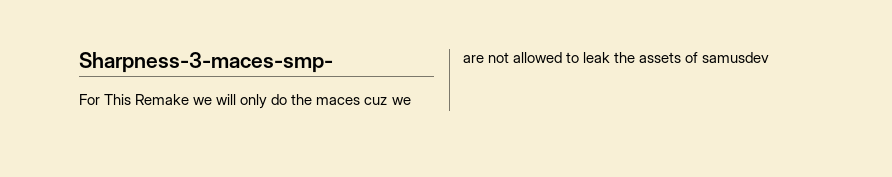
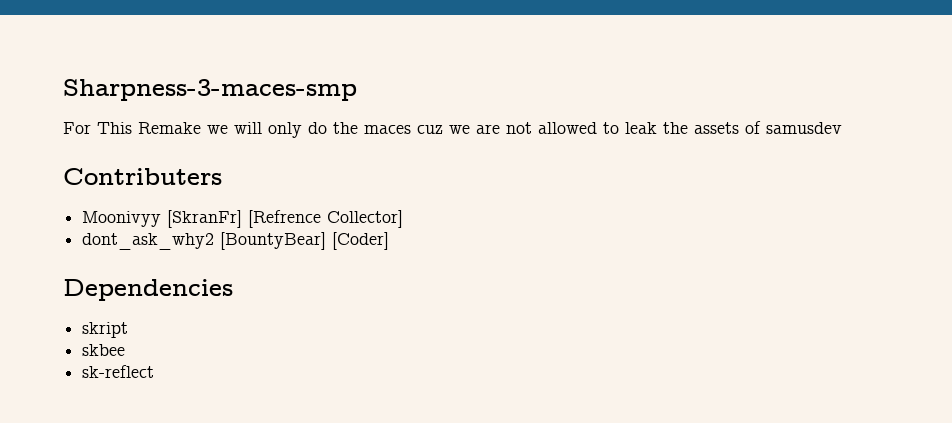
[79,52,333,73] Sharpness-3-maces-smp- -> [63,79,357,101] Sharpness-3-maces-smp
(770, 57) none -> [63,168,222,185] [82,210,404,228] [82,232,390,250] [63,279,233,301] [82,322,129,338] [82,344,126,356] [82,365,155,378] // Contributers // Moonivyy [SkranFr] [Refrence Collector] // dont_ask_why2 [BountyBear] [Coder] // Dependencies // skript // skbee // sk-reflect

